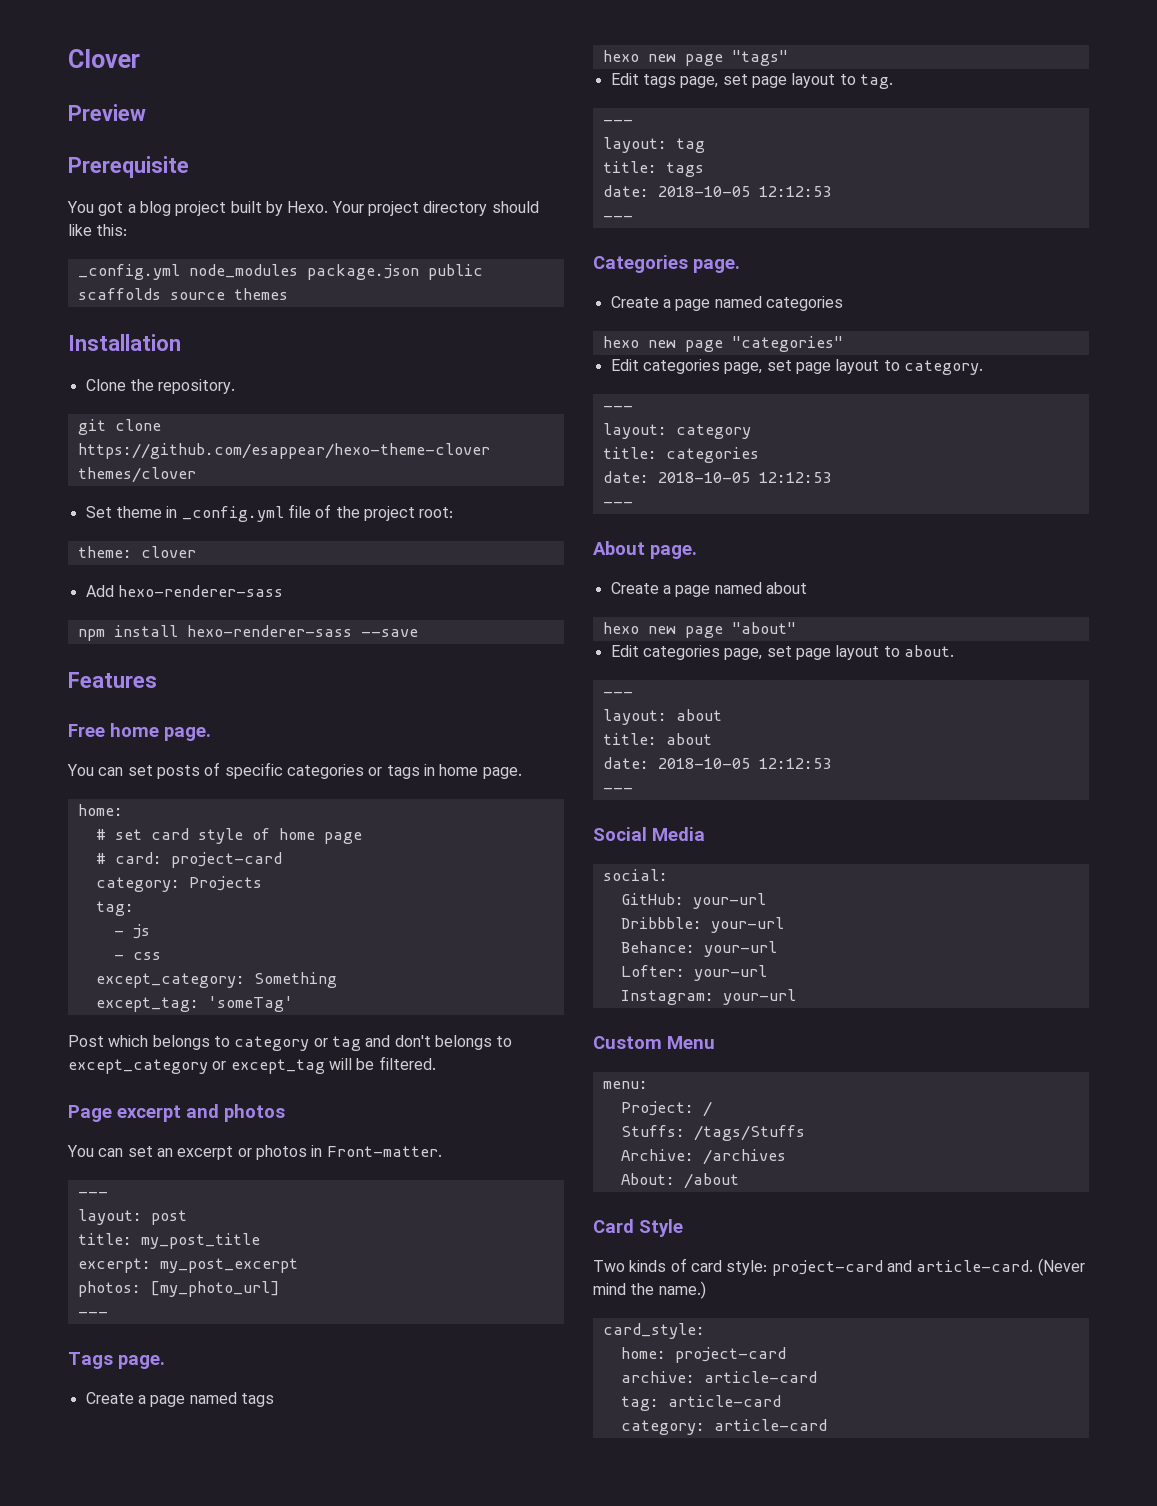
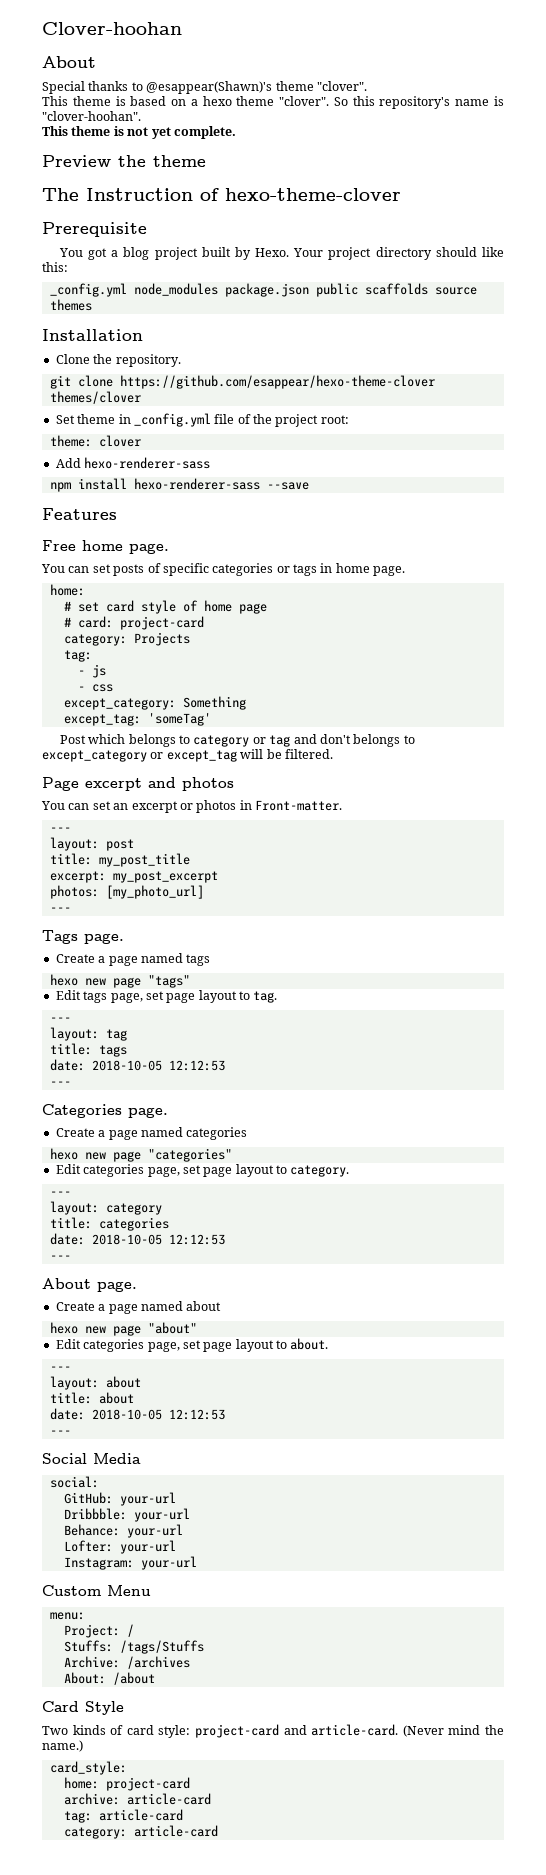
[68,49,140,68] [68,104,146,121] Clover // Preview -> [42,22,182,35] [42,56,96,68] [42,81,367,94] [42,96,505,109] [42,111,141,121] [42,126,236,139] [42,155,206,167] [42,188,401,201] Clover-hoohan // About // Special thanks to @esappear(Shawn)'s theme "clover". // This theme is based on a hexo theme "clover". So this repository's name is "clover-hoohan". // This theme is not yet complete. // Preview the theme // The Instruction of hexo-theme-clover

